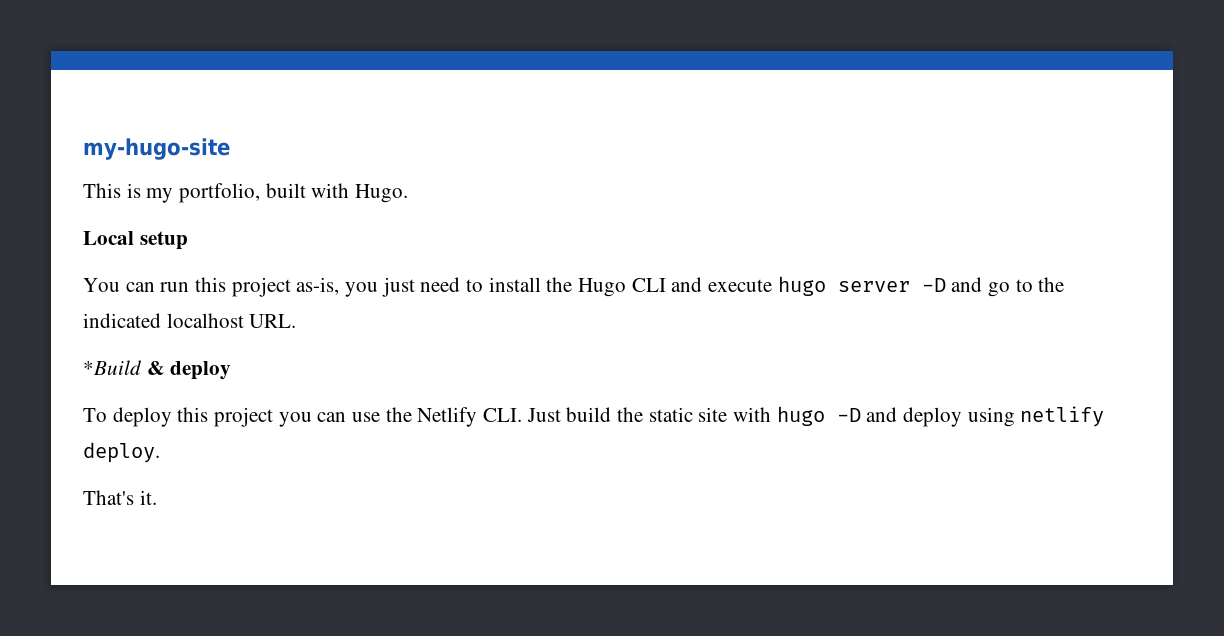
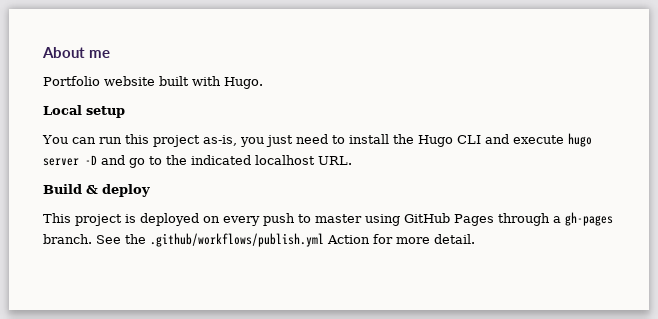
[83,138,230,160] [83,183,261,203] my-hugo-site // This is my portfolio, -> [42,47,110,58] [43,76,155,86] About me // Portfolio website
[83,360,142,375] *Build -> [43,184,82,194] Build
[83,406,1105,427] [83,442,160,463] [83,490,157,505] To deploy this project you can use the Netlify CLI. Just build the static site with hugo -D and deploy using netlify deploy. // That's it. -> [43,212,613,226] [43,233,475,247] This project is deployed on every push to master using GitHub Pages through a gh-pages branch. See the .github/workflows/publish.yml Action for more detail.

